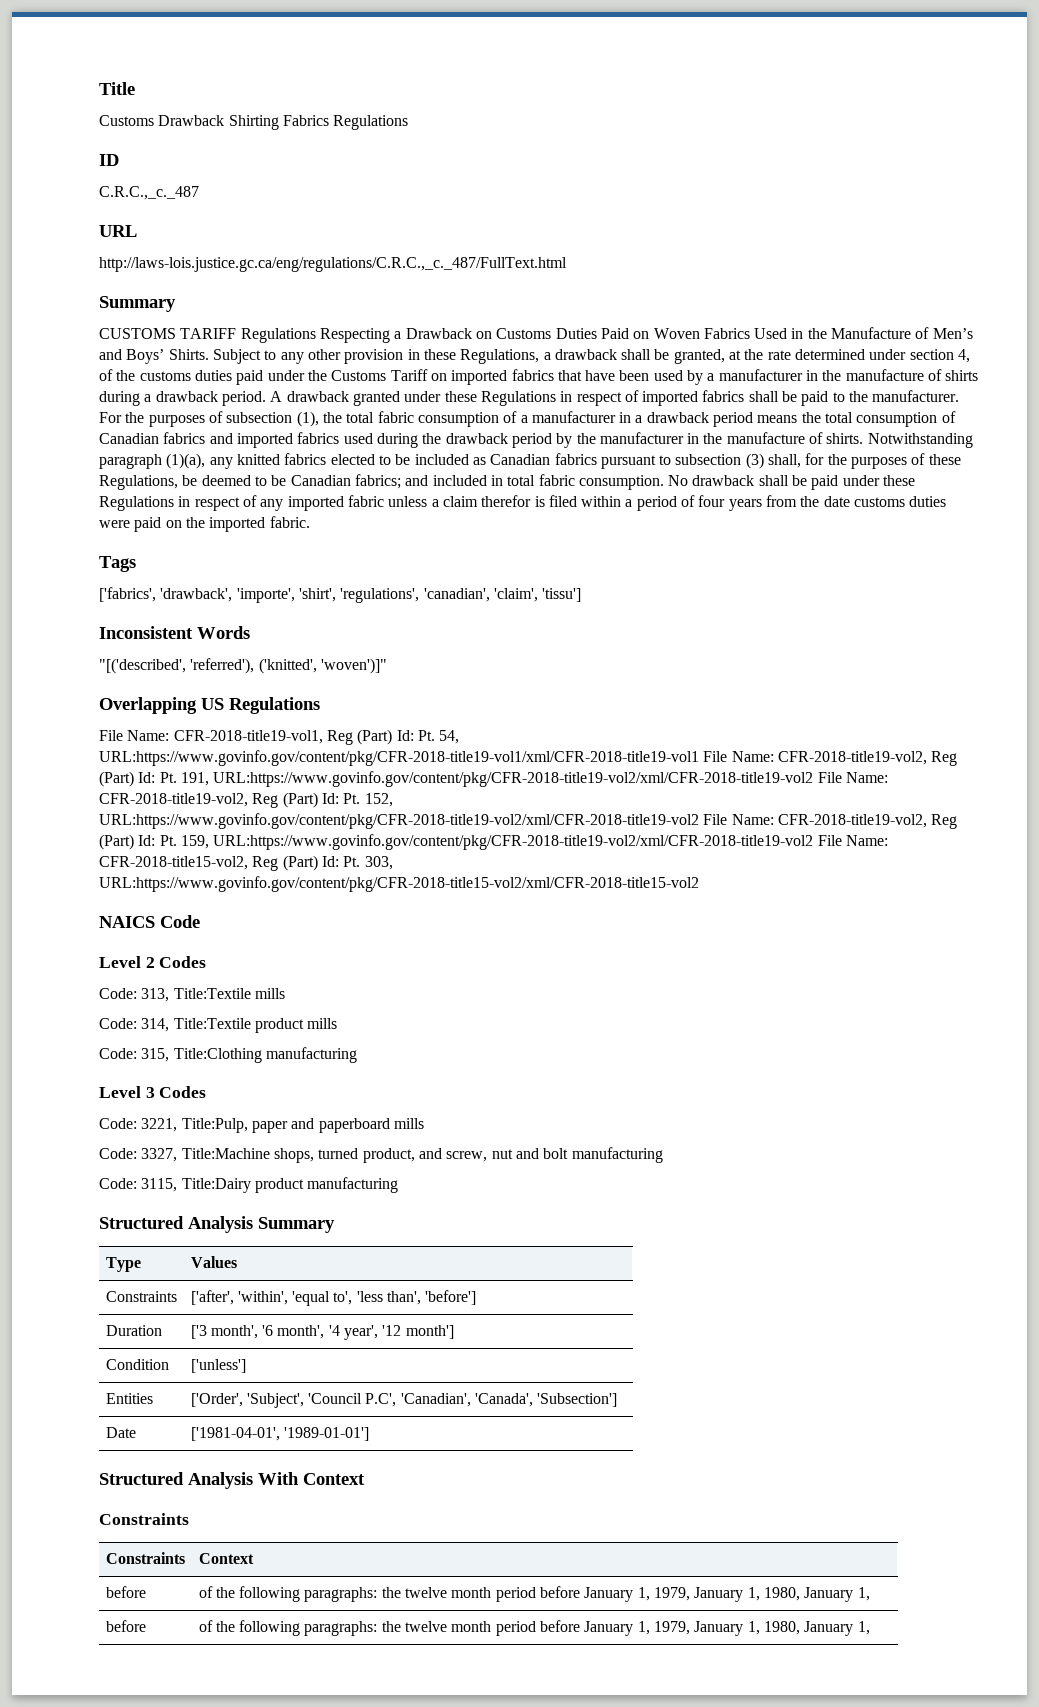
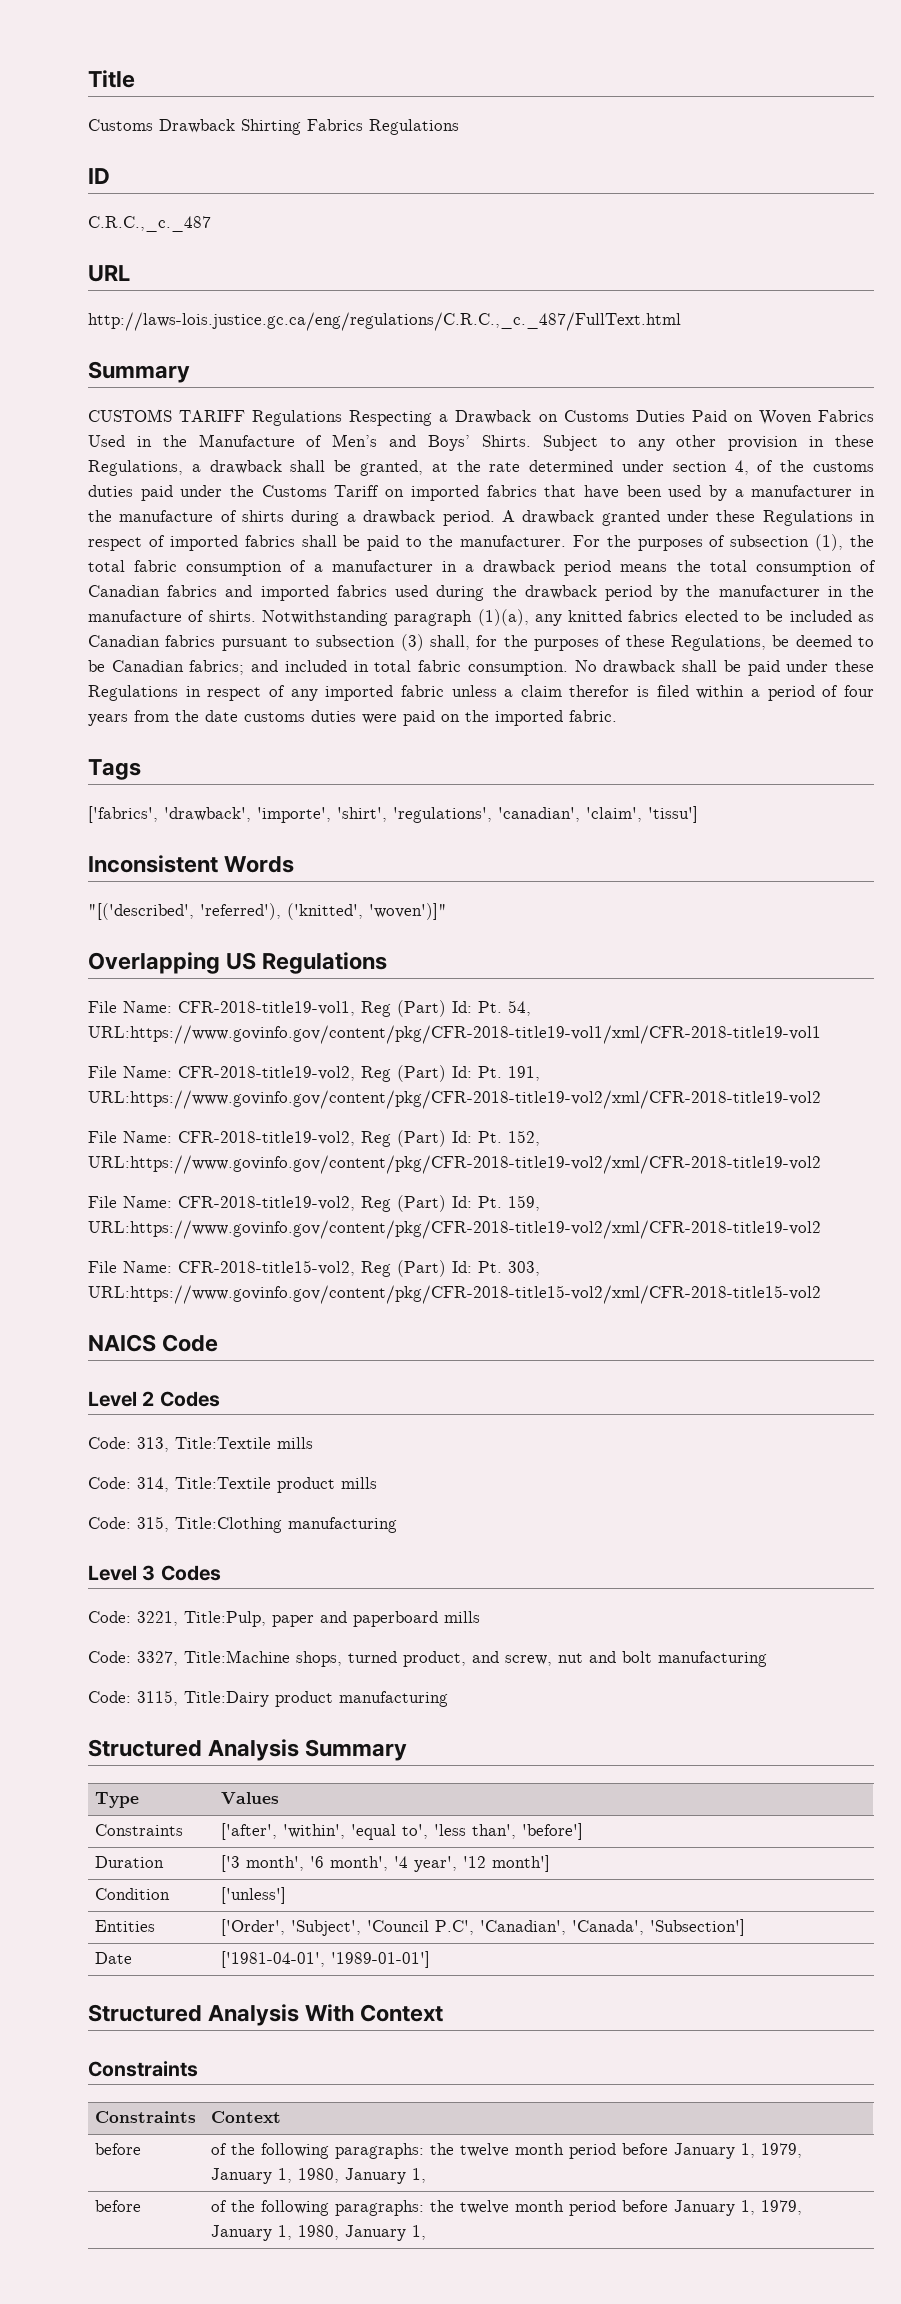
(699, 758) none -> (821, 1034) //
(814, 779) none -> (821, 1099) //
(699, 821) none -> (821, 1164) //
(814, 842) none -> (821, 1229) //

